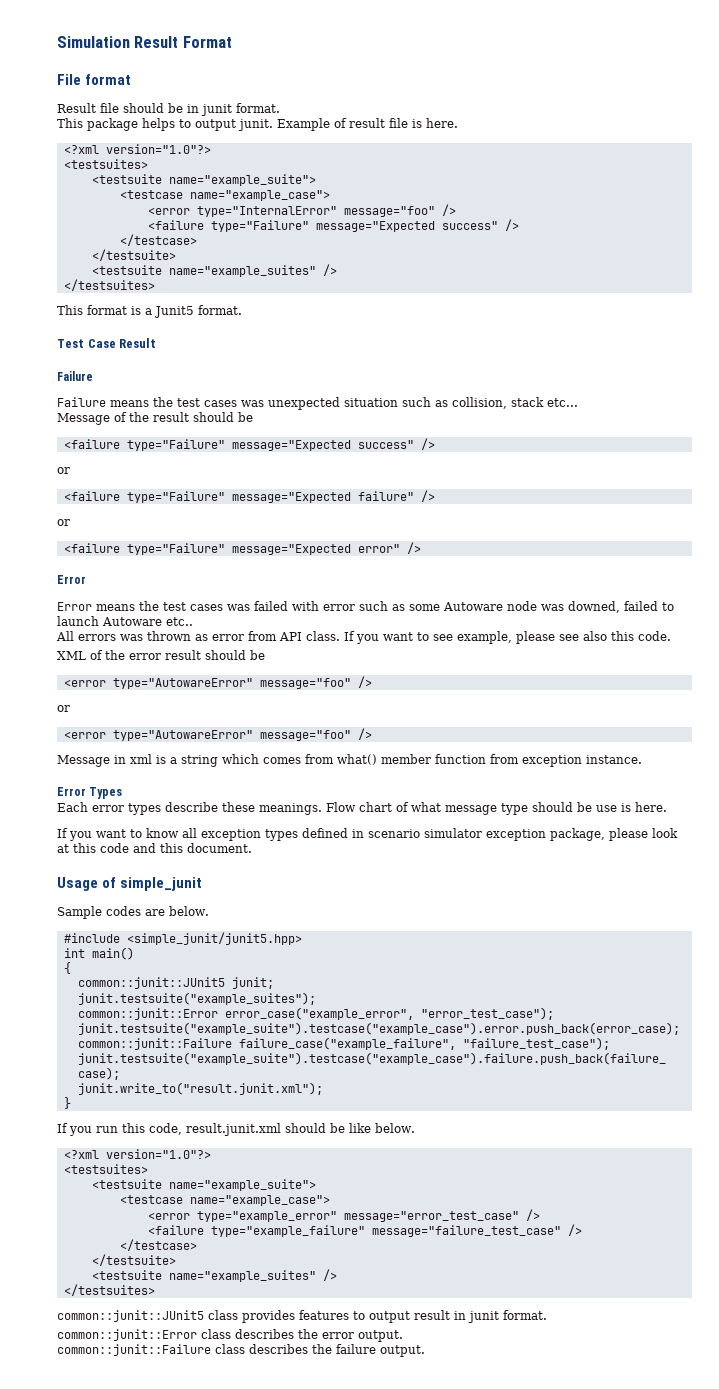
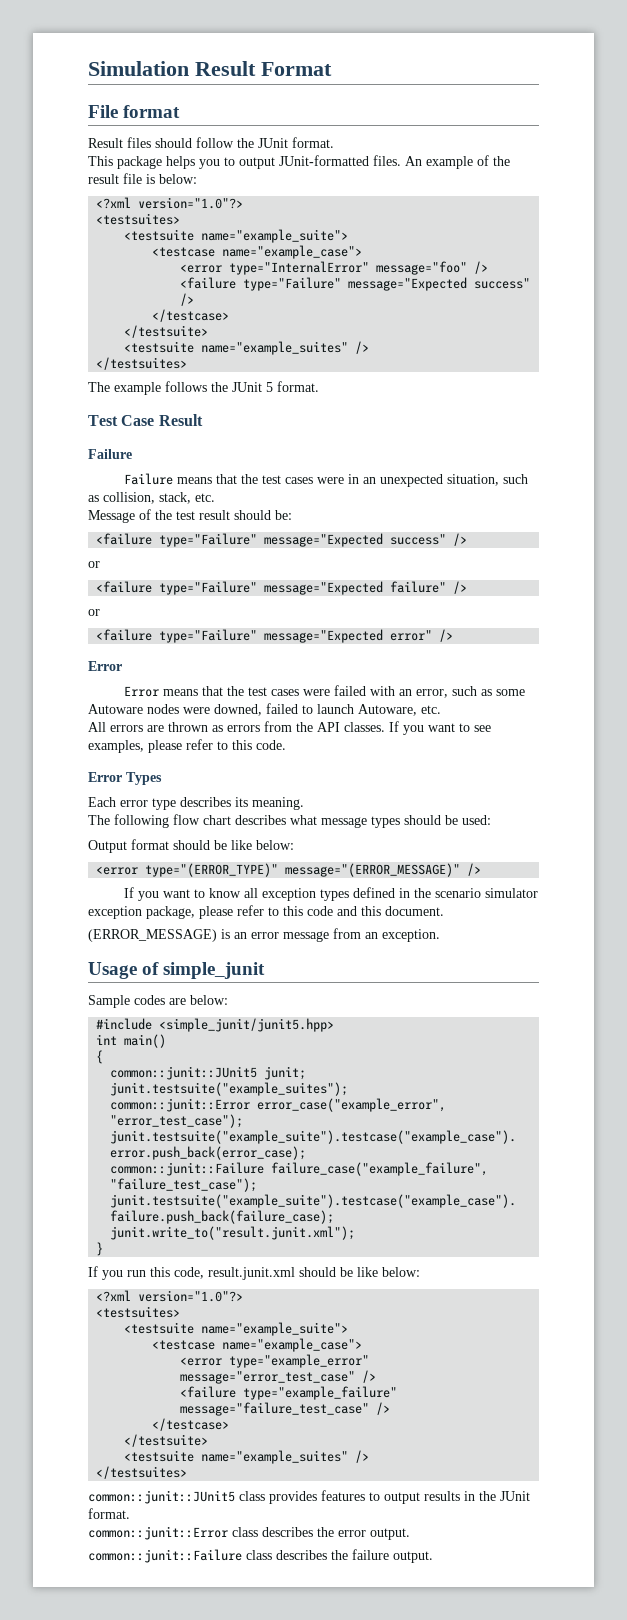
[100,103,232,116] file should be in junit -> [127,137,288,148] files should follow the JUnit
[179,118,347,131] to output junit. Example of -> [199,155,510,169] you to output JUnit-formatted files. An example of the
[426,118,458,128] here. -> [159,174,197,184] below:
[57,305,194,318] This format is a Junit5 -> [88,381,273,395] The example follows the JUnit 5
[153,397,398,410] the test cases was unexpected situation -> [216,474,500,487] that the test cases were in an unexpected situation,
[511,397,578,407] stack etc... -> [159,492,215,504] stack, etc.
[153,412,253,422] result should be -> [176,510,292,520] test result should be:
[139,601,250,611] the test cases was -> [202,686,331,696] that the test cases were
[323,604,355,611] error -> [399,689,449,698] an error,
[507,601,564,611] node was -> [147,704,210,714] nodes were
[102,617,193,626] Autoware etc.. -> [358,704,441,716] Autoware, etc.
[120,634,143,641] was -> [147,725,164,732] are
[212,631,340,641] error from API class. -> [227,721,385,732] errors from the API classes.
[457,631,671,644] [57,650,265,660] [63,676,372,689] [57,705,70,712] [63,728,372,741] [57,754,642,767] [57,787,123,799] [57,802,409,815] example, please see also this code. // XML of the error result should be // <error type="AutowareError" message="foo" /> // or // <error type="AutowareError" message="foo" /> // Message in xml is a string which comes from what() member function from exception instance. // Error Types // Each error types describe these meanings. Flow chart of -> [88,739,286,753] [88,772,162,785] [88,797,304,810] [88,814,286,828] examples, please refer to this code. // Error Types // Each error type describes its meaning. // The following flow chart describes
[501,802,667,815] type should be use is here. -> [371,815,491,828] [88,839,294,853] [96,863,482,877] types should be used: // Output format should be like below: // <error type="(ERROR_TYPE)" message="(ERROR_MESSAGE)" />
(364, 833) none -> [414,888,432,898] the
[652,828,678,838] [57,844,69,853] look at -> [237,905,279,916] refer to
(252, 848) none -> [88,928,440,942] // (ERROR_MESSAGE) is an error message from an exception.
[169,906,209,916] below. -> [190,995,228,1005] below:
[375,1123,415,1133] below. -> [382,1267,420,1277] below:
[414,1310,499,1323] result in junit -> [424,1491,530,1501] results in the JUnit

